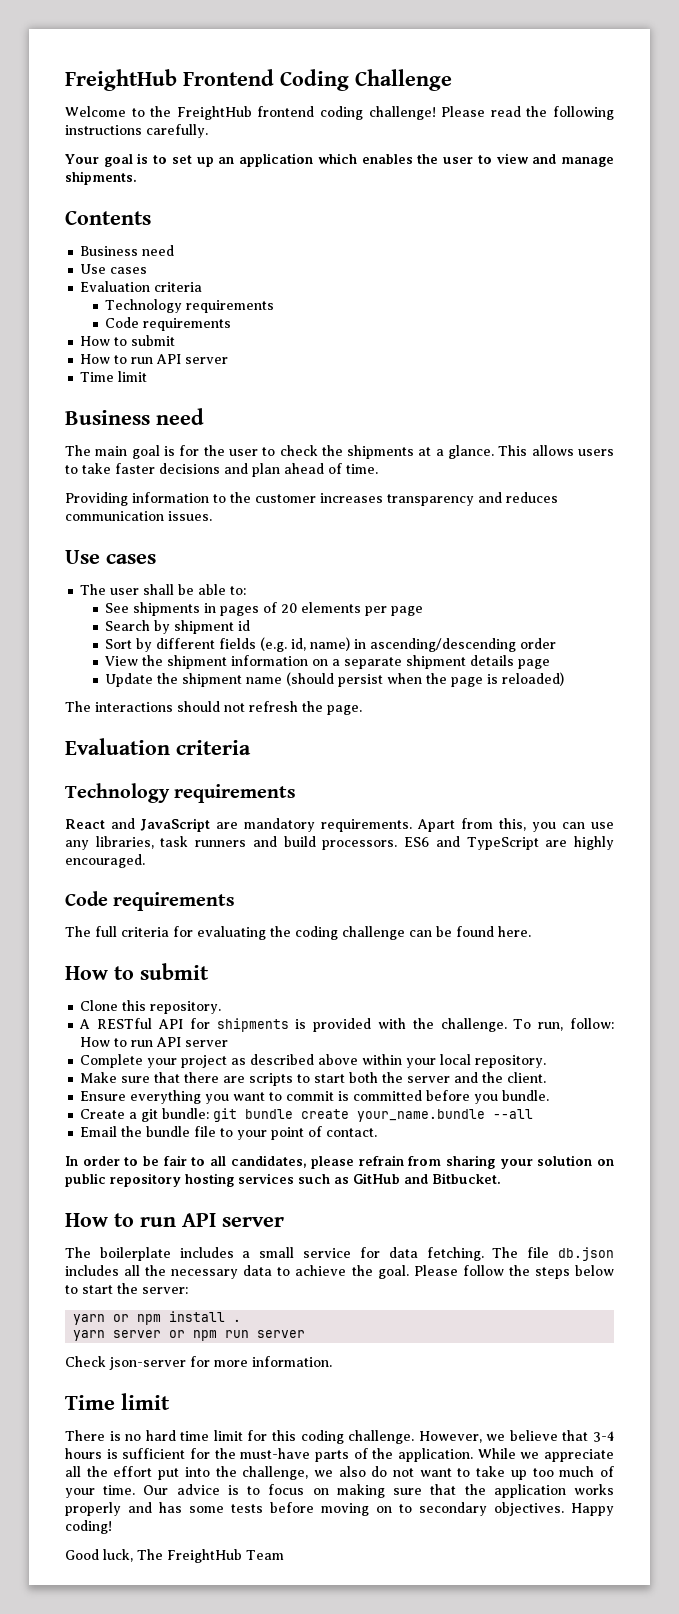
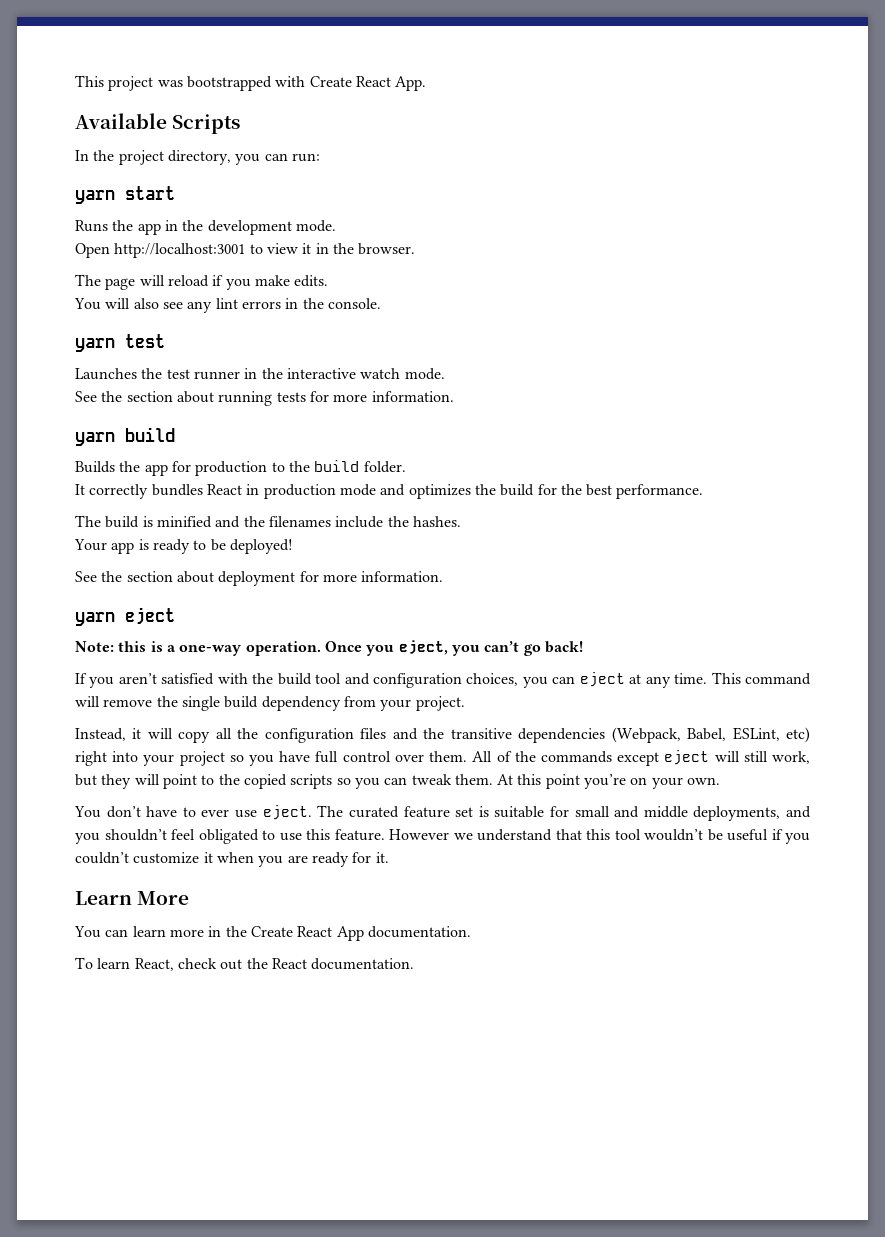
[65,69,452,91] [65,106,615,120] [65,124,208,138] [65,153,614,167] [65,171,137,185] [65,210,151,225] [80,245,175,256] [80,264,148,274] [80,281,203,292] [105,299,275,313] [105,317,232,331] [80,335,176,346] [80,354,229,364] [80,371,148,382] [65,408,204,425] [65,445,614,459] [65,463,378,477] [65,492,558,506] [65,511,212,521] [65,550,156,564] [80,584,247,595] [105,602,424,616] [105,620,251,634] [105,637,557,652] [105,655,551,669] [105,672,565,687] [65,701,362,715] [65,738,251,755] [65,783,297,803] [65,818,614,832] [65,836,614,850] [65,854,145,868] [65,891,236,911] [65,926,531,940] [65,963,209,980] [80,1000,222,1014] [79,1018,614,1032] [80,1037,229,1047] [80,1054,547,1068] [80,1072,547,1086] [80,1090,550,1104] [80,1108,534,1122] [80,1126,378,1140] [65,1155,614,1169] [65,1173,501,1187] [65,1213,284,1227] [65,1247,614,1261] [65,1265,615,1279] [65,1283,188,1294] [73,1311,242,1325] [73,1330,306,1341] [65,1356,332,1370] [65,1393,170,1410] [65,1430,614,1444] [65,1448,615,1462] [65,1466,614,1480] [65,1484,614,1498] [65,1502,614,1516] [65,1520,112,1534] [65,1549,284,1563] FreightHub Frontend Coding Challenge // Welcome to the FreightHub frontend coding challenge! Please read the following instructions carefully. // Your goal is to set up an application which enables the user to view and manage shipments. // Contents // Business need // Use cases // Evaluation criteria // Technology requirements // Code requirements // How to submit // How to run API server // Time limit // Business need // The main goal is for the user to check the shipments at a glance. This allows users to take faster decisions and plan ahead of time. // Providing information to the customer increases transparency and reduces communication issues. // Use cases // The user shall be able to: // See shipments in pages of 20 elements per page // Search by shipment id // Sort by different fields (e.g. id, name) in ascending/descending order // View the shipment information on a separate shipment details page // Update the shipment name (should persist when the page is reloaded) // The interactions should not refresh the page. // Evaluation criteria // Technology requirements // React and JavaScript are mandatory requirements. Apart from this, you can use any libraries, task runners and build processors. ES6 and TypeScript are highly encouraged. // Code requirements // The full criteria for evaluating the coding challenge can be found here. // How to submit // Clone this repository. // A RESTful API for shipments is provided with the challenge. To run, follow: How to run API server // Complete your project as described above within your local repository. // Make sure that there are scripts to start both the server and the client. // Ensure everything you want to commit is committed before you bundle. // Create a git bundle: git bundle create your_name.bundle --all // Email the bundle file to your point of contact. // In order to be fair to all candidates, please refrain from sharing your solution on public repository hosting services such as GitHub and Bitbucket. // How to run API server // The boilerplate includes a small service for data fetching. The file db.json includes all the necessary data to achieve the goal. Please follow the steps below to start the server: // yarn or npm install . // yarn server or npm run server // Check json-server for more information. // Time limit // There is no hard time limit for this coding challenge. However, we believe that 3-4 hours is sufficient for the must-have parts of the application. While we appreciate all the effort put into the challenge, we also do not want to take up too much of your time. Our advice is to focus on making sure that the application works properly and has some tests before moving on to secondary objectives. Happy coding! // Good luck, The FreightHub Team -> [75,75,427,91] [75,113,241,134] [75,150,320,165] [75,186,175,204] [75,220,336,235] [75,243,416,258] [75,274,329,290] [74,298,381,313] [75,334,165,352] [75,368,445,380] [75,391,454,406] [75,427,175,446] [75,460,406,476] [75,484,704,499] [75,515,461,528] [74,539,293,554] [75,571,444,586] [75,607,175,626] [75,640,583,656] [75,672,812,688] [75,696,465,711] [75,727,811,743] [75,750,811,766] [75,774,721,789] [74,805,811,821] [75,829,810,844] [75,852,389,867] [75,891,190,905] [74,926,471,941] [75,957,415,971] This project was bootstrapped with Create React App. // Available Scripts // In the project directory, you can run: // yarn start // Runs the app in the development mode. // Open http://localhost:3001 to view it in the browser. // The page will reload if you make edits. // You will also see any lint errors in the console. // yarn test // Launches the test runner in the interactive watch mode. // See the section about running tests for more information. // yarn build // Builds the app for production to the build folder. // It correctly bundles React in production mode and optimizes the build for the best performance. // The build is minified and the filenames include the hashes. // Your app is ready to be deployed! // See the section about deployment for more information. // yarn eject // Note: this is a one-way operation. Once you eject, you can’t go back! // If you aren’t satisfied with the build tool and configuration choices, you can eject at any time. This command will remove the single build dependency from your project. // Instead, it will copy all the configuration files and the transitive dependencies (Webpack, Babel, ESLint, etc) right into your project so you have full control over them. All of the commands except eject will still work, but they will point to the copied scripts so you can tweak them. At this point you’re on your own. // You don’t have to ever use eject. The curated feature set is suitable for small and middle deployments, and you shouldn’t feel obligated to use this feature. However we understand that this tool wouldn’t be useful if you couldn’t customize it when you are ready for it. // Learn More // You can learn more in the Create React App documentation. // To learn React, check out the React documentation.

